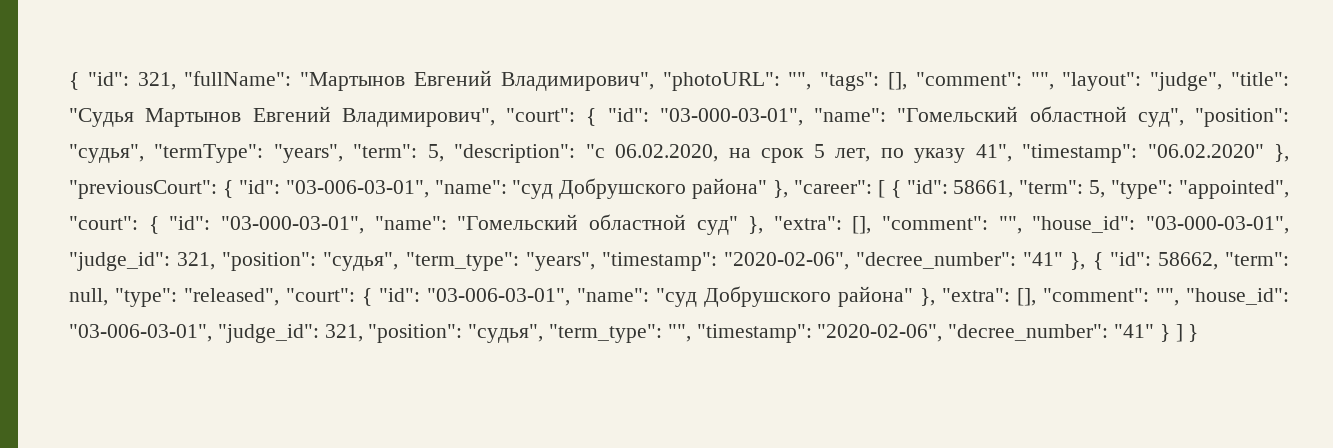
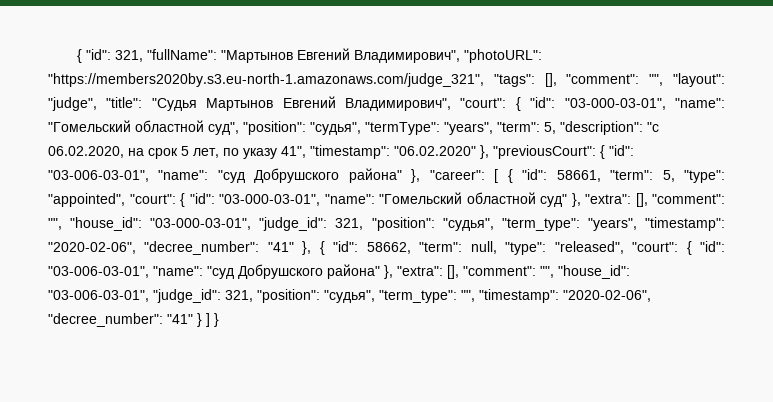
[788,72,812,90] "", -> [48,73,484,87] "https://members2020by.s3.eu-north-1.amazonaws.com/judge_321",

